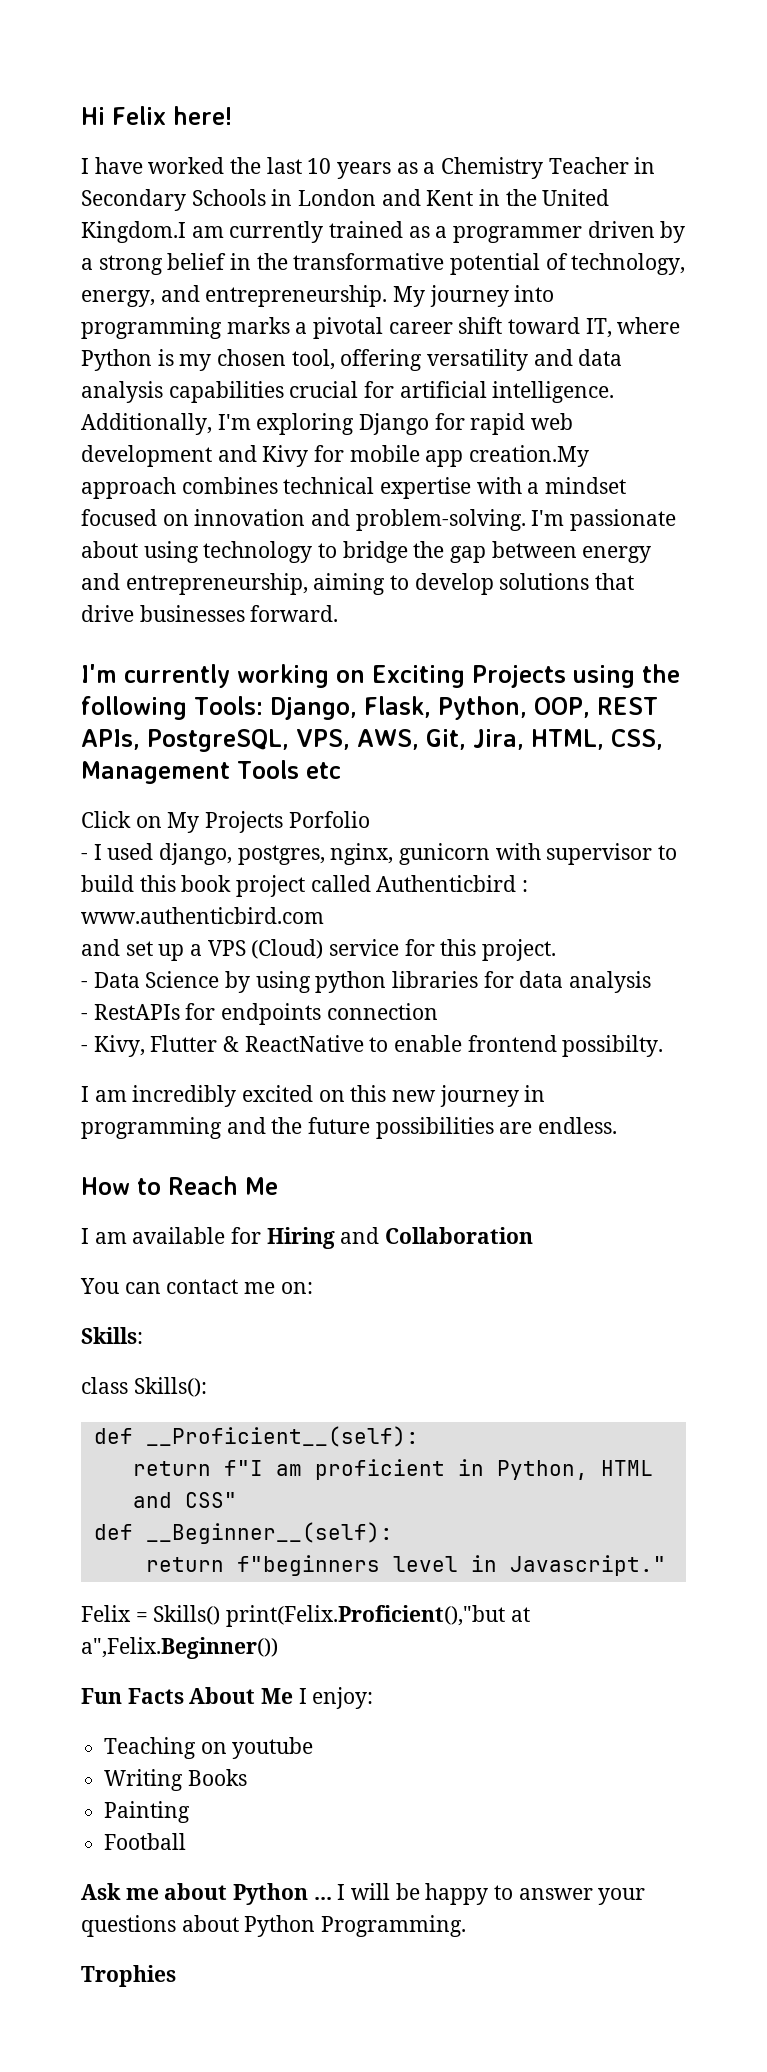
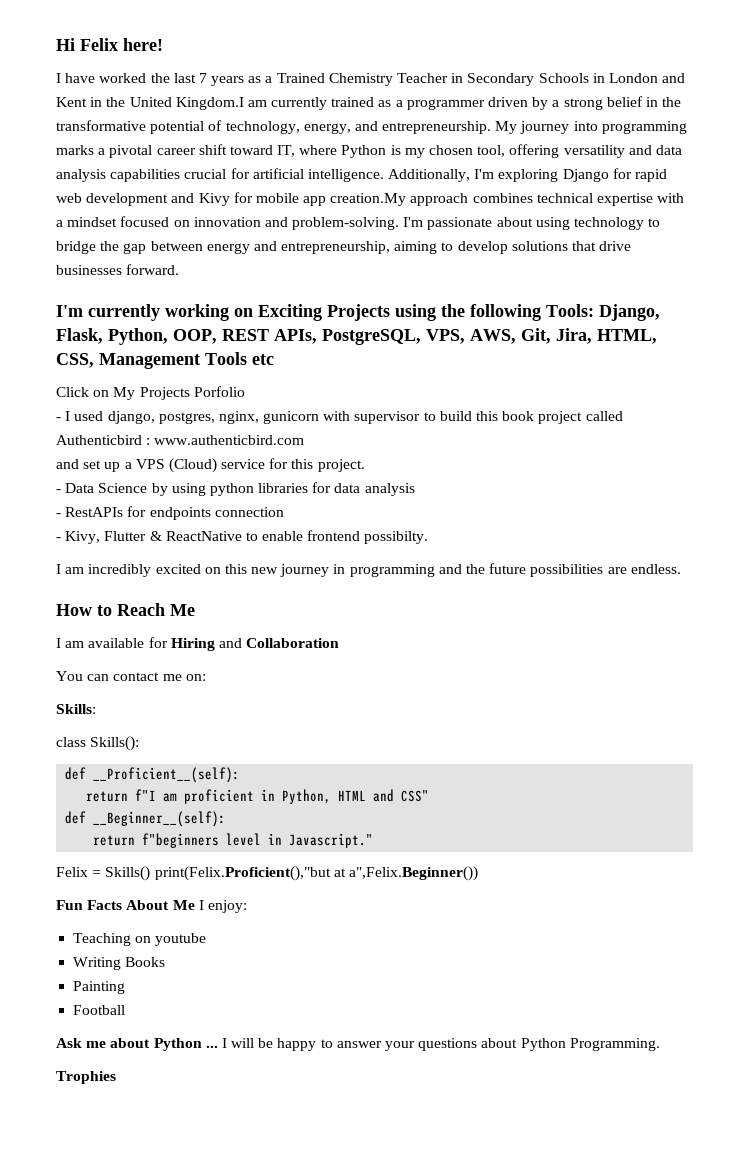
[307,158,332,174] 10 -> [198,73,207,83] 7
(436, 168) none -> [276,73,325,83] Trained

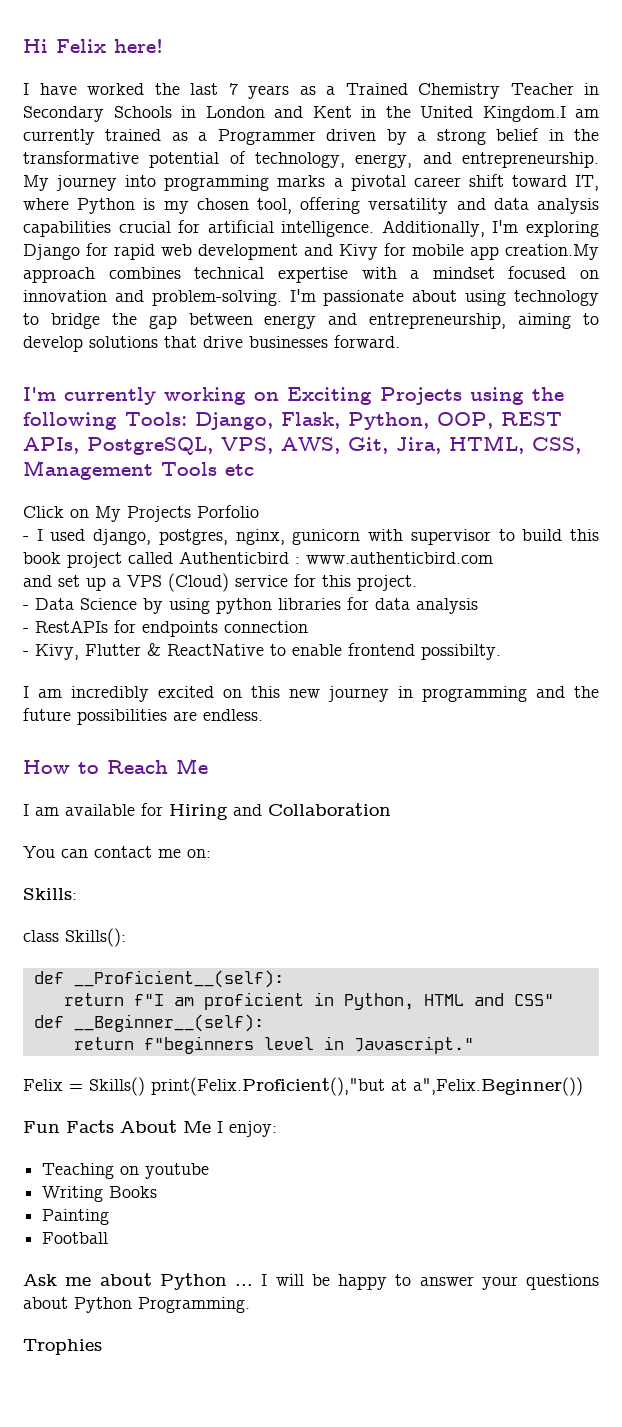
[406,99,485,110] programmer -> [217,129,316,145] Programmer

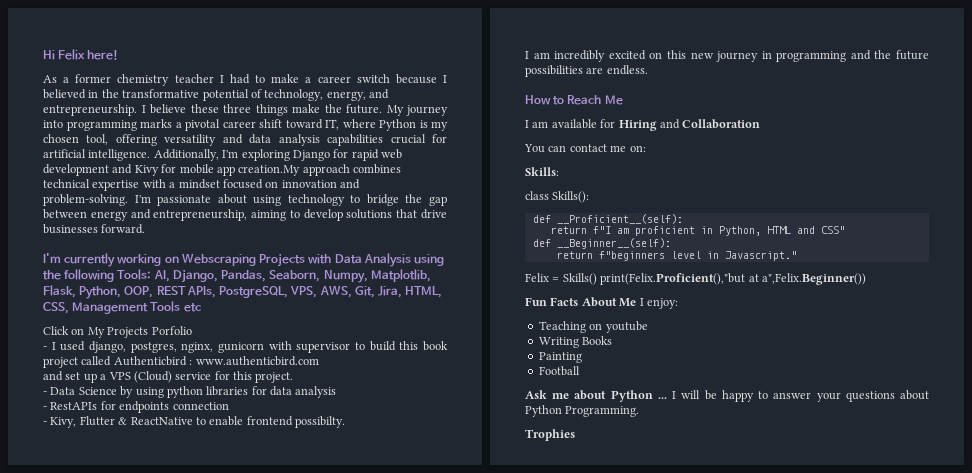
[23,83,599,99] [23,106,599,122] [23,128,540,145] I have worked the last 7 years as a Trained Chemistry Teacher in Secondary Schools in London and Kent in the United Kingdom.I am currently trained as a Programmer driven by a strong belief -> [43,74,447,86] [43,89,86,99] As a former chemistry teacher I had to make a career switch because I believed
(599, 160) none -> [141,104,382,116] I believe these three things make the future.
[287,387,564,405] [23,412,273,430] Exciting Projects using the following Tools: Django, -> [181,253,445,267] [43,269,431,283] Webscraping Projects with Data Analysis using the following Tools: AI, Django, Pandas, Seaborn, Numpy, Matplotlib,

